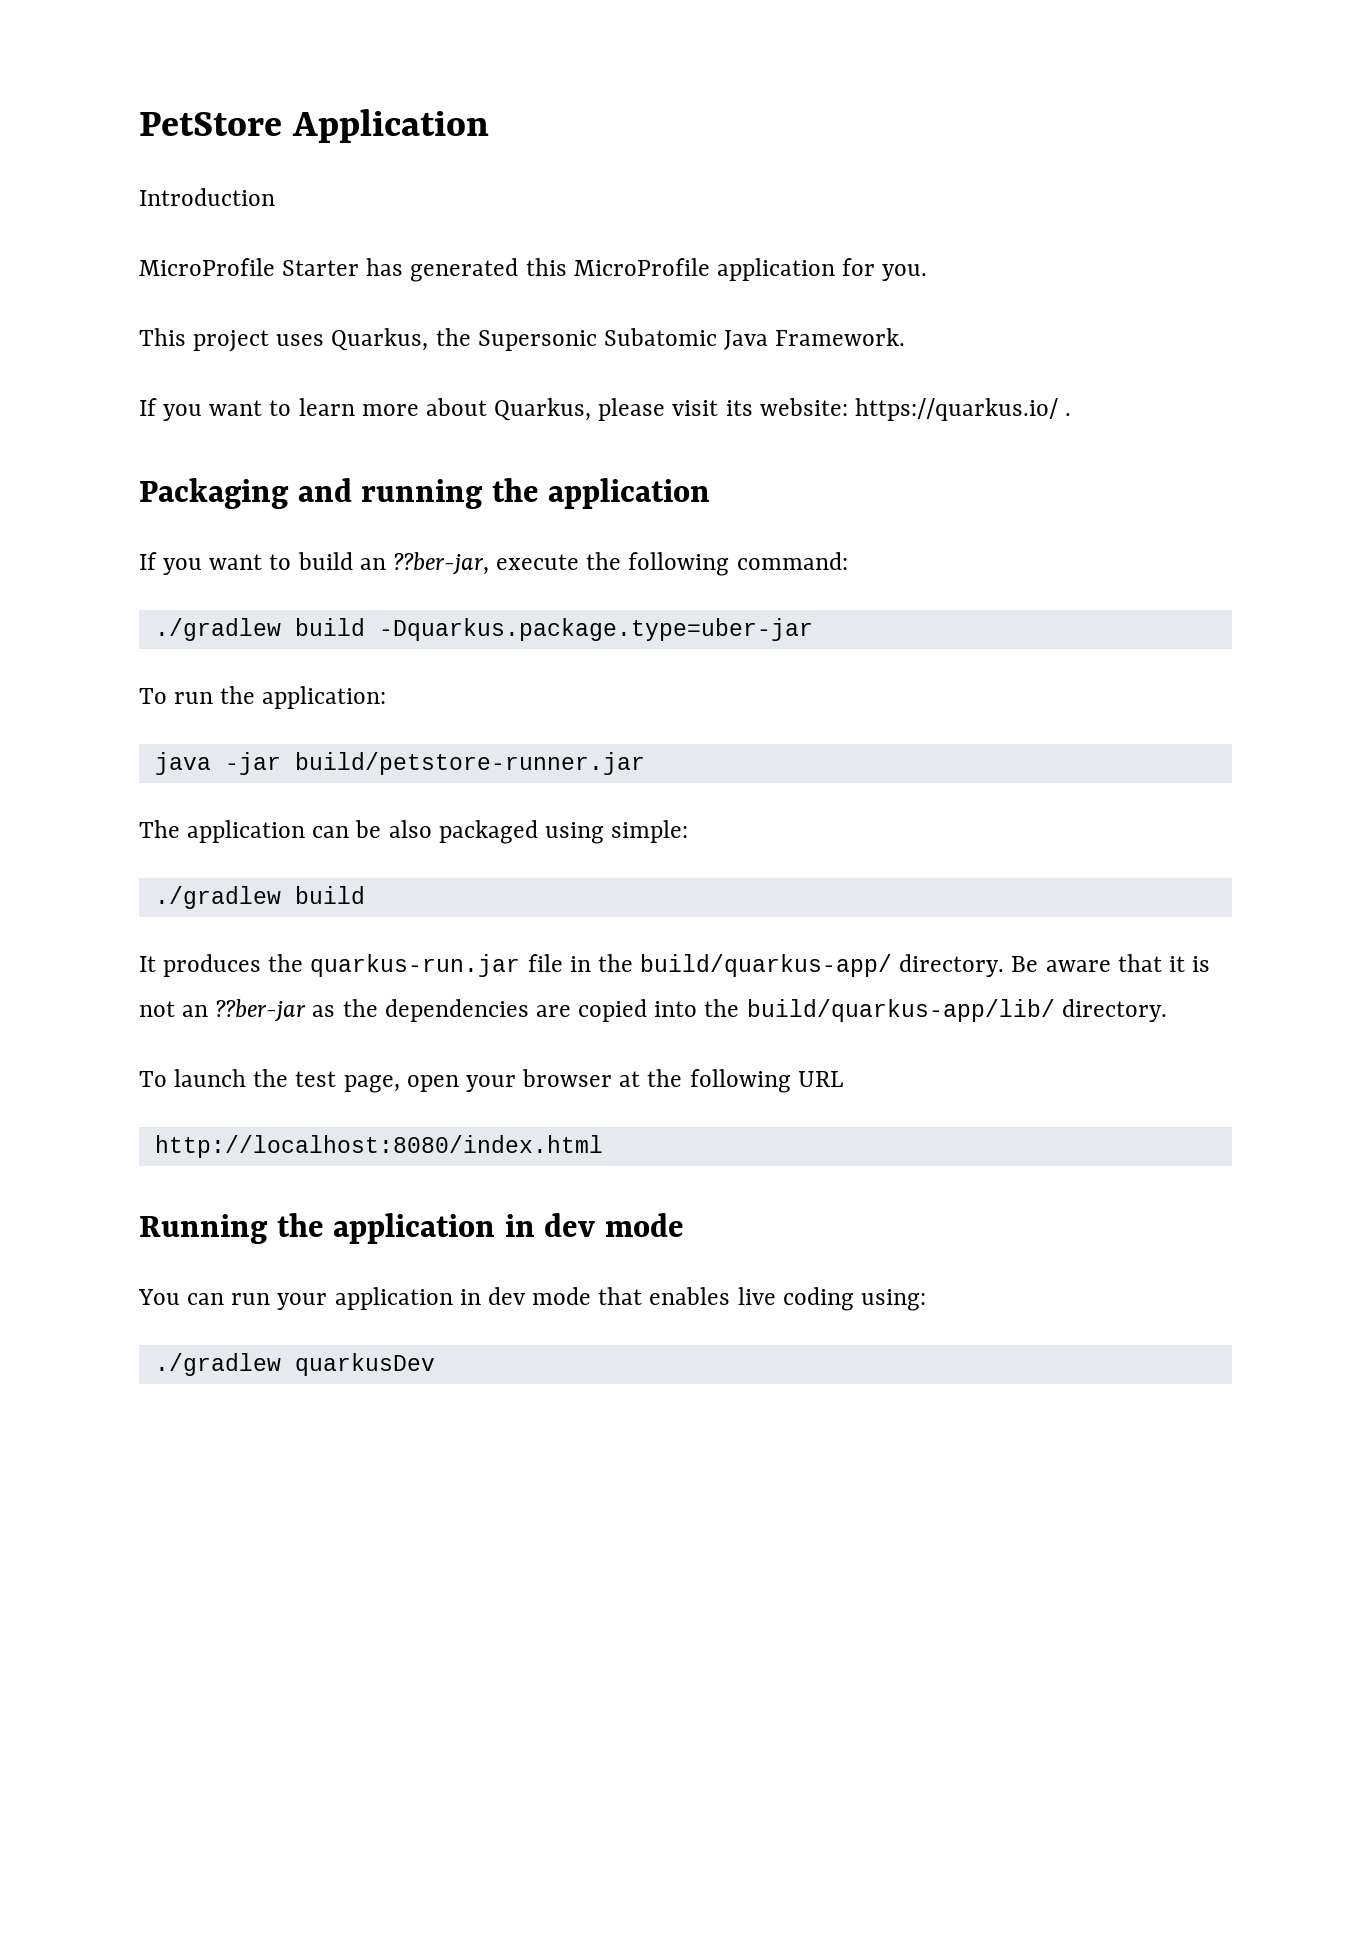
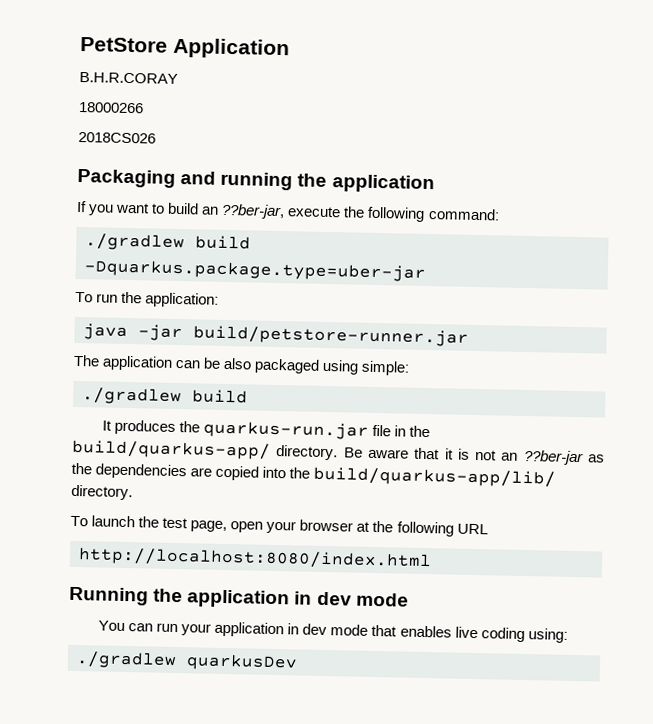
[139,188,275,206] [139,258,928,282] [139,328,906,352] [139,398,1072,421] Introduction // MicroProfile Starter has generated this MicroProfile application for you. // This project uses Quarkus, the Supersonic Subatomic Java Framework. // If you want to learn more about Quarkus, please visit its website: https://quarkus.io/ . -> [79,71,178,84] [78,101,144,114] [78,131,156,144] B.H.R.CORAY // 18000266 // 2018CS026

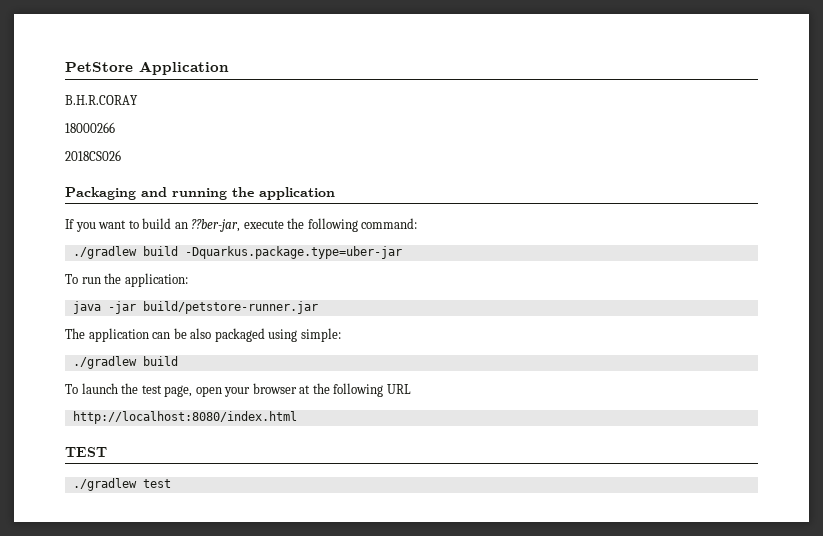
[102,419,431,440] [72,439,606,466] [71,462,557,488] [71,484,133,501] // It produces the quarkus-run.jar file in the build/quarkus-app/ directory. Be aware that it is not an ??ber-jar as the dependencies are copied into the build/quarkus-app/lib/ directory. -> (178, 361) none
[69,586,409,609] [98,620,568,643] [76,651,298,672] Running the application in dev mode // You can run your application in dev mode that enables live coding using: // ./gradlew quarkusDev -> [65,447,107,457] [72,478,171,491] TEST // ./gradlew test

